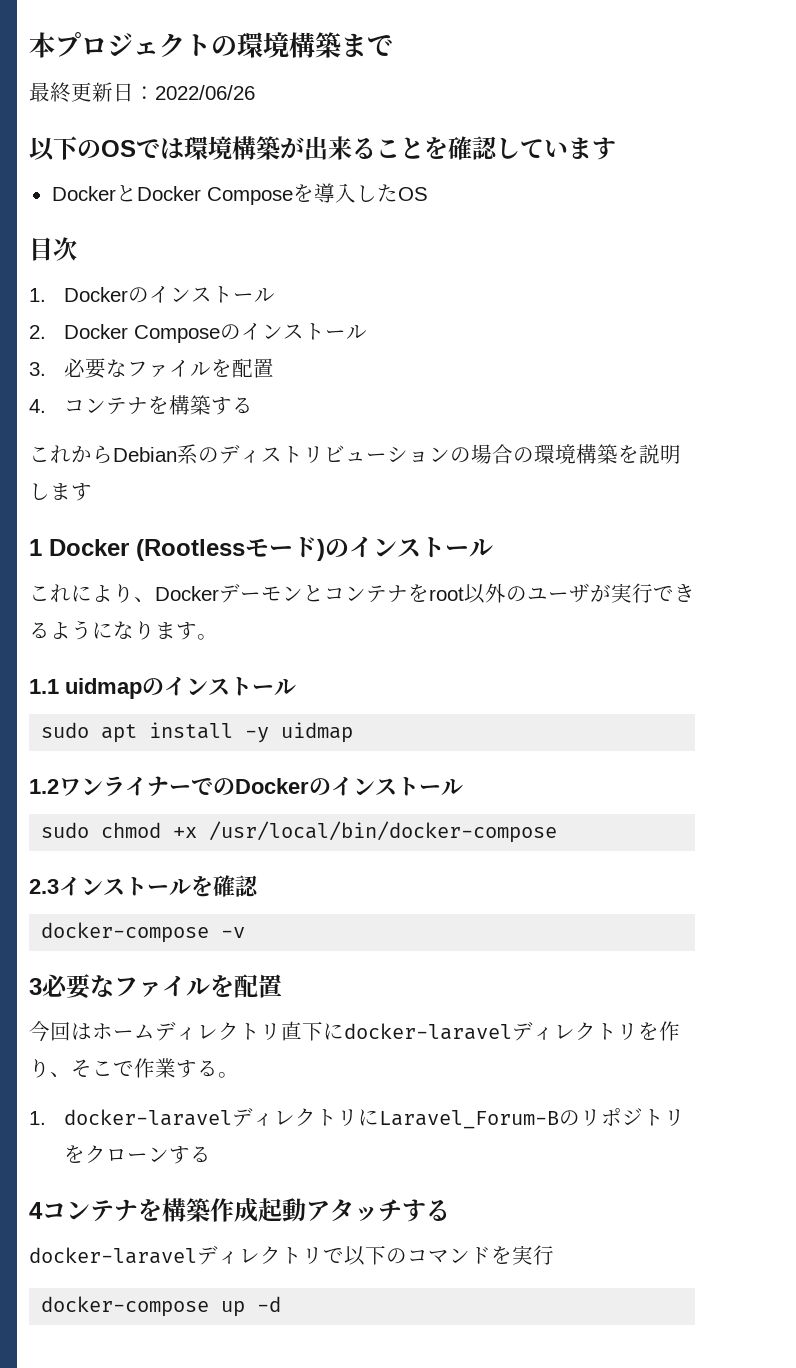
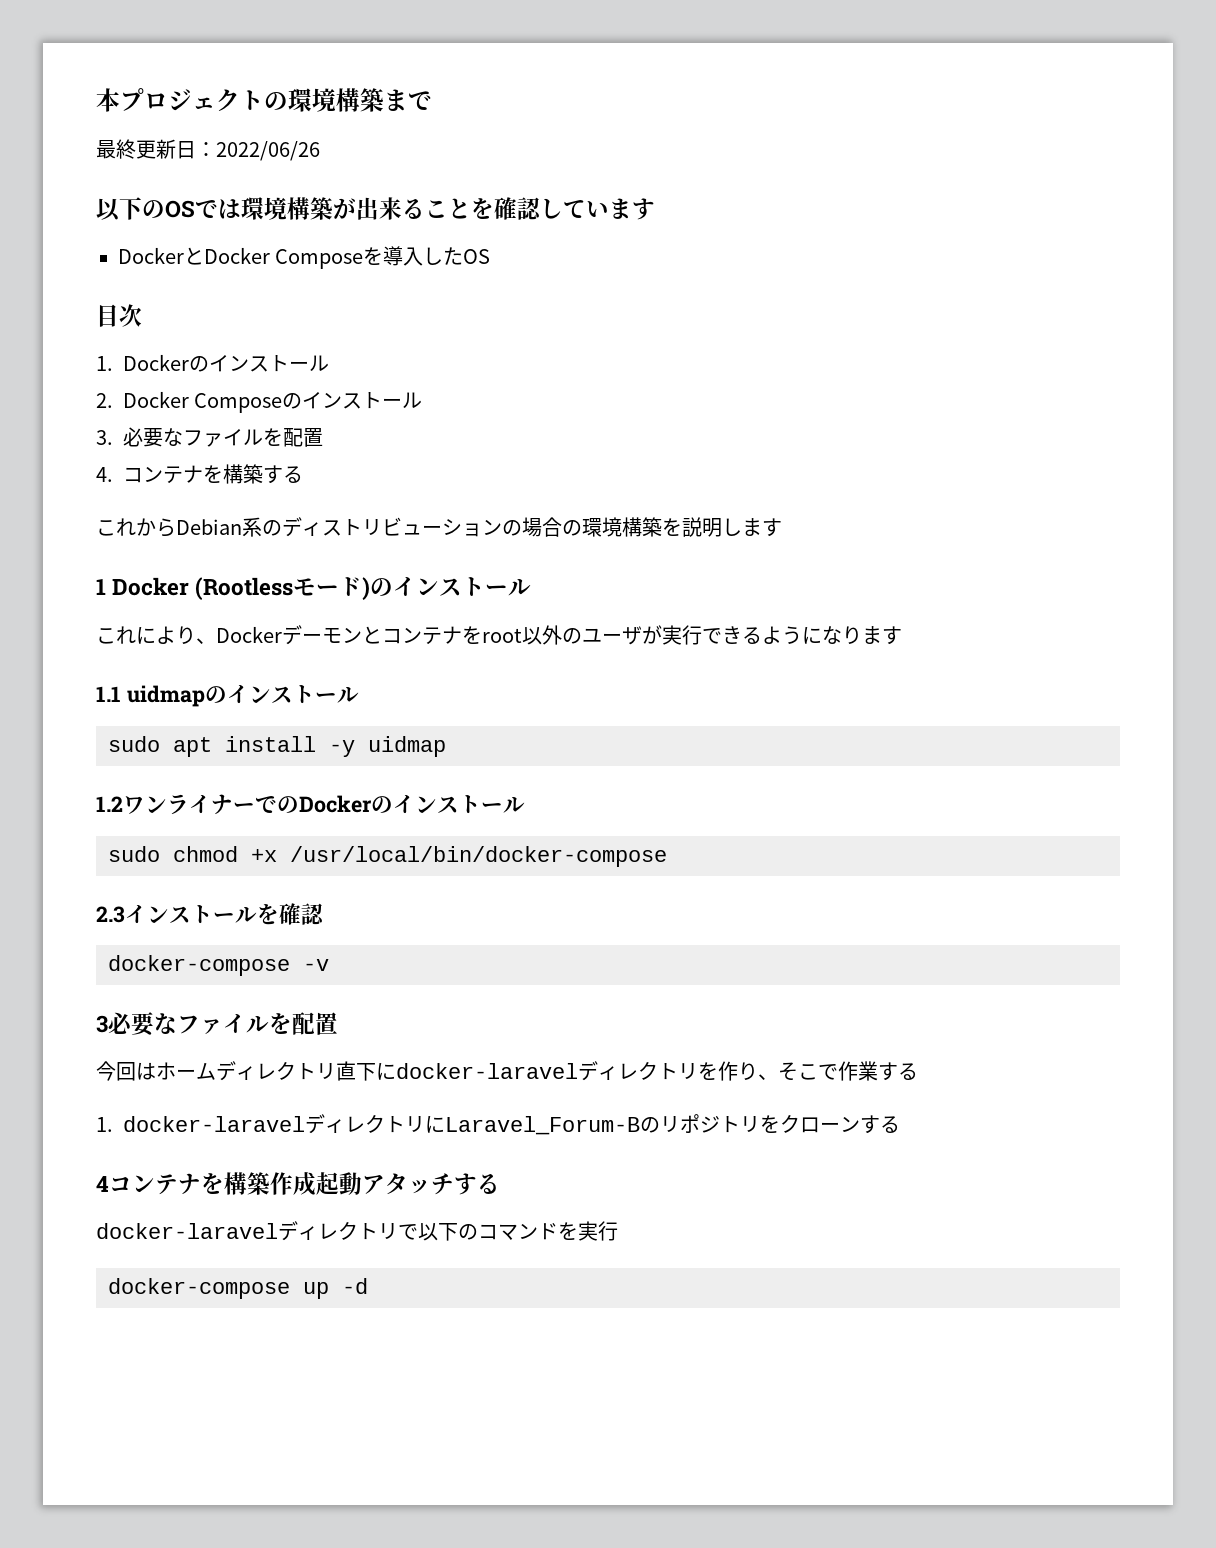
[197,634,218,640] 。 -> (902, 635) none
[218,1072,239,1078] 。 -> (918, 1071) none

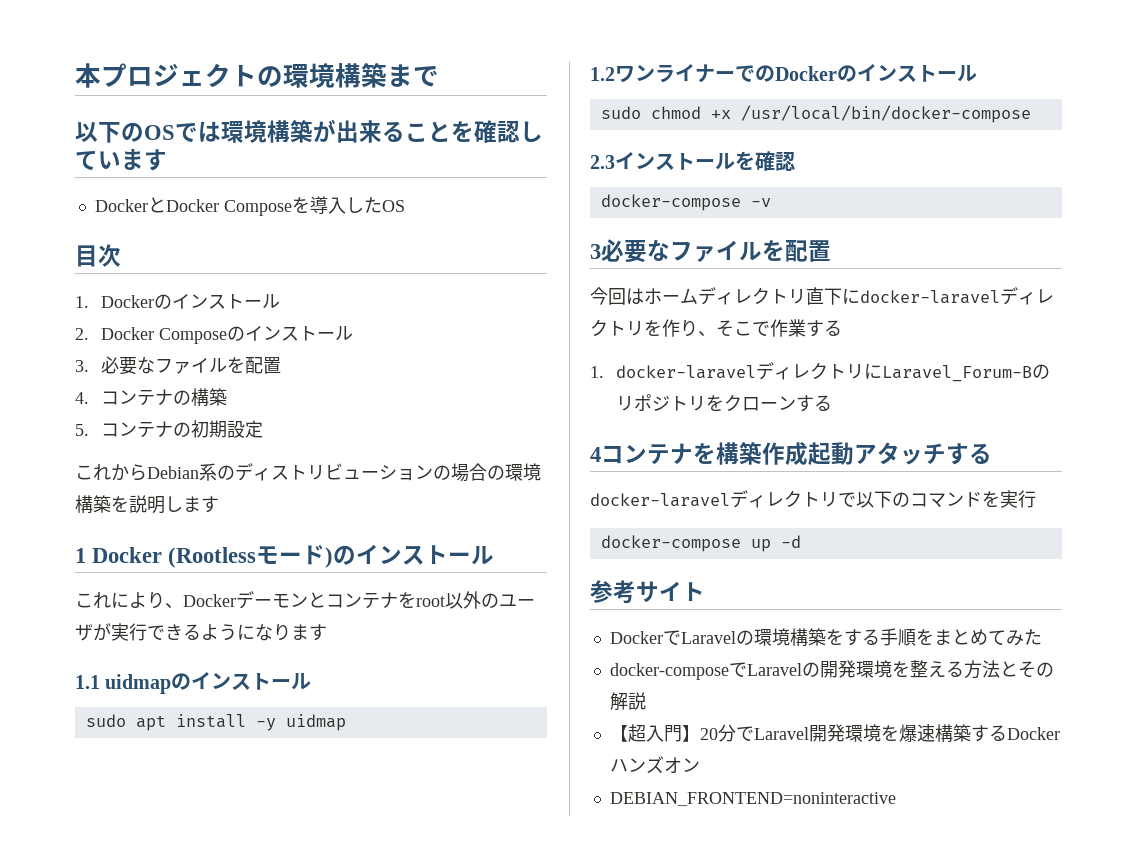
[96,139,320,161] // 最終更新日：2022/06/26 -> (439, 76) none
[203,464,303,484] を構築する -> [172,388,227,406] [75,420,263,438] の構築 // 5.コンテナの初期設定
(368, 1286) none -> [590,580,705,604] [609,628,1042,646] [609,660,1054,680] [609,692,646,711] [609,724,1060,743] [609,756,700,774] [609,792,896,806] // 参考サイト // DockerでLaravelの環境構築をする手順をまとめてみた // docker-composeでLaravelの開発環境を整える方法とその解説 // 【超入門】20分でLaravel開発環境を爆速構築するDockerハンズオン // DEBIAN_FRONTEND=noninteractive

